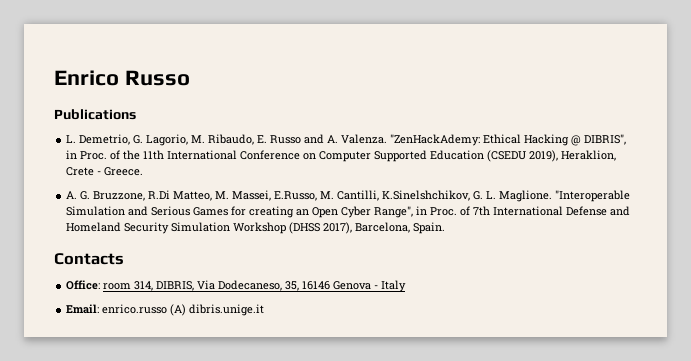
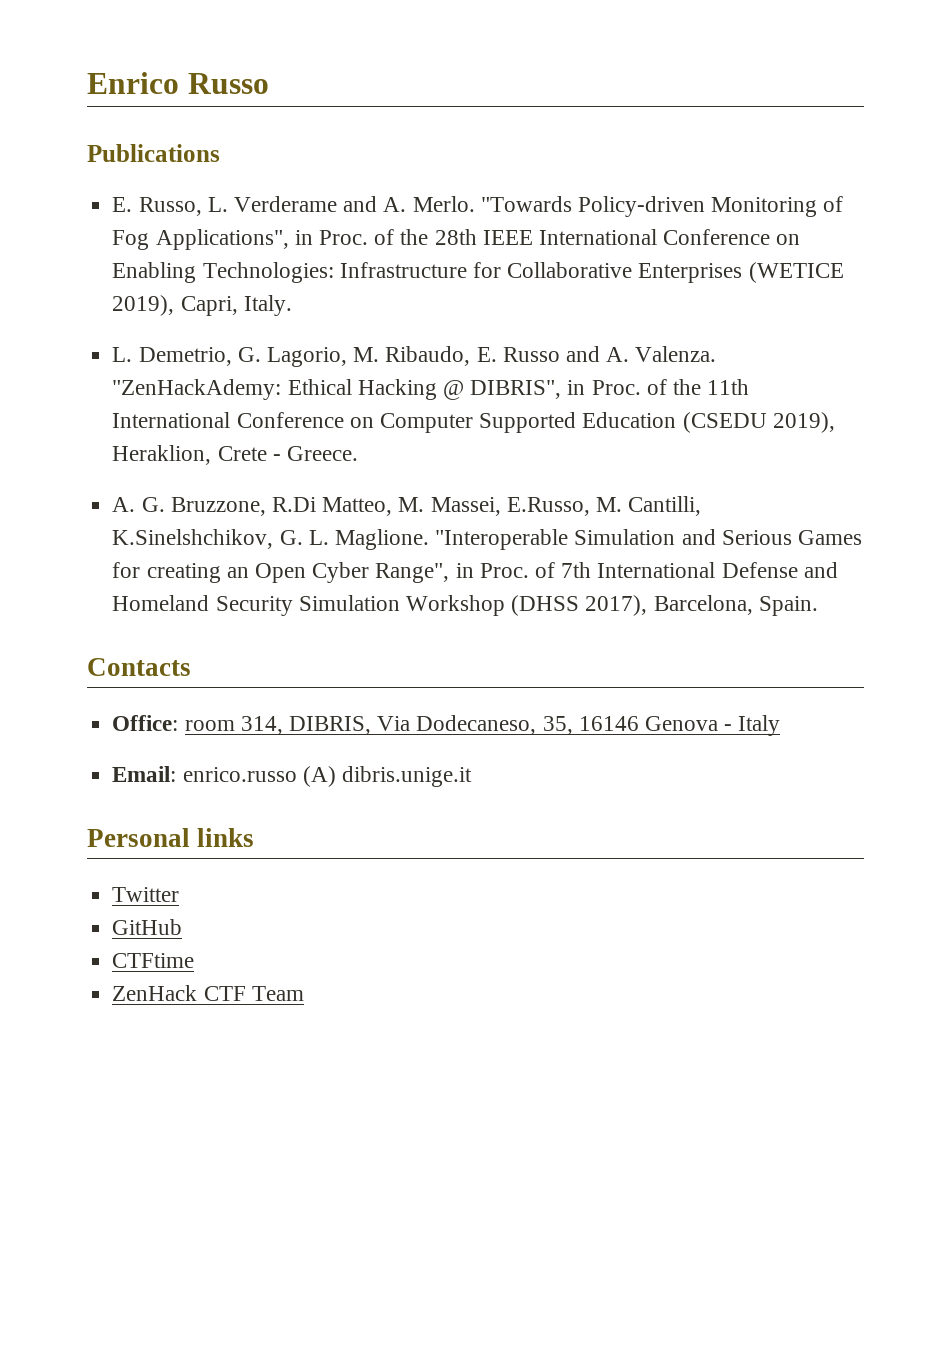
(136, 114) none -> [112,196,844,217] [112,229,801,250] [112,262,844,283] [112,295,292,316] // E. Russo, L. Verderame and A. Merlo. "Towards Policy-driven Monitoring of Fog Applications", in Proc. of the 28th IEEE International Conference on Enabling Technologies: Infrastructure for Collaborative Enterprises (WETICE 2019), Capri, Italy.
(265, 310) none -> [87,828,255,847] [112,887,180,902] [112,919,183,935] [112,953,195,968] [112,985,304,1001] // Personal links // Twitter // GitHub // CTFtime // ZenHack CTF Team

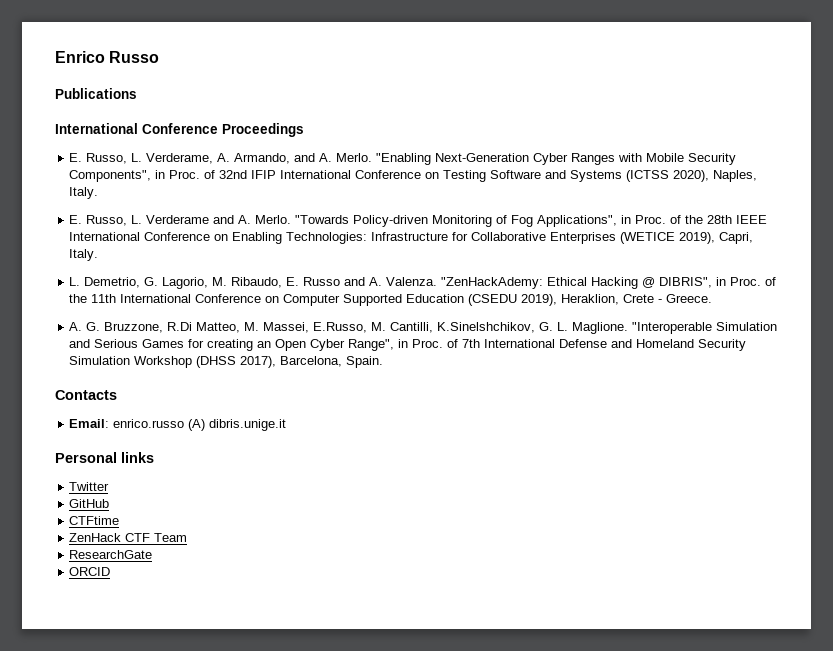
(220, 153) none -> [55,123,304,137] [69,153,737,165] [69,170,758,182] [69,187,99,199] // International Conference Proceedings // E. Russo, L. Verderame, A. Armando, and A. Merlo. "Enabling Next-Generation Cyber Ranges with Mobile Security Components", in Proc. of 32nd IFIP International Conference on Testing Software and Systems (ICTSS 2020), Naples, Italy.
[112,715,781,736] // Office: room 314, DIBRIS, Via Dodecaneso, 35, 16146 Genova - Italy -> (117, 395) none
(304, 993) none -> [69,550,153,559] [69,567,111,576] // ResearchGate // ORCID

